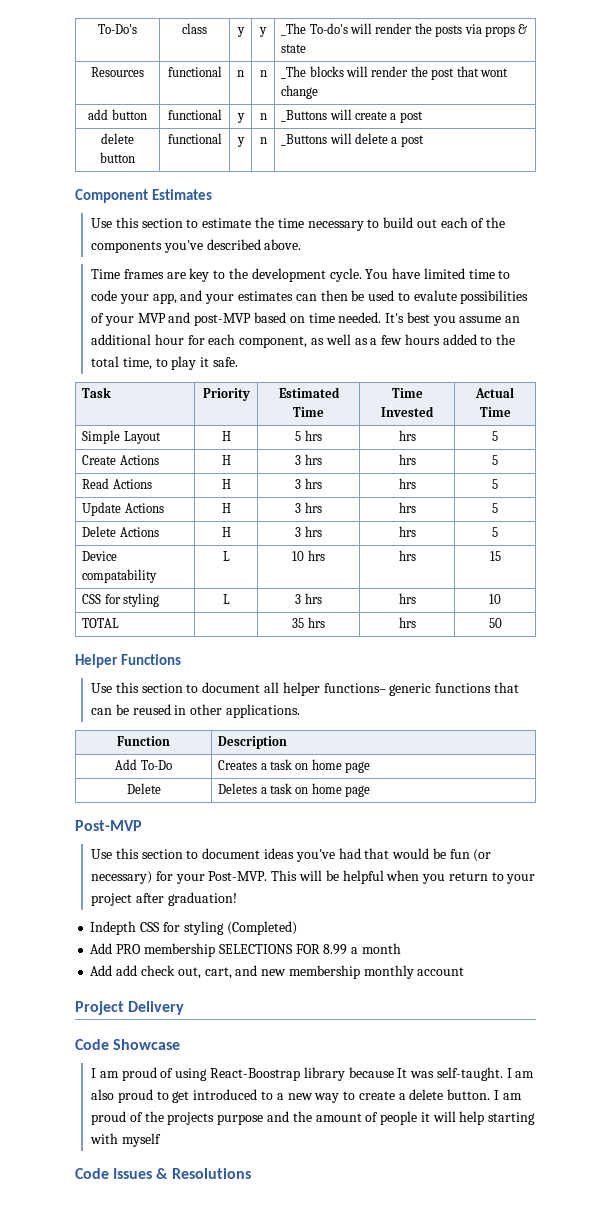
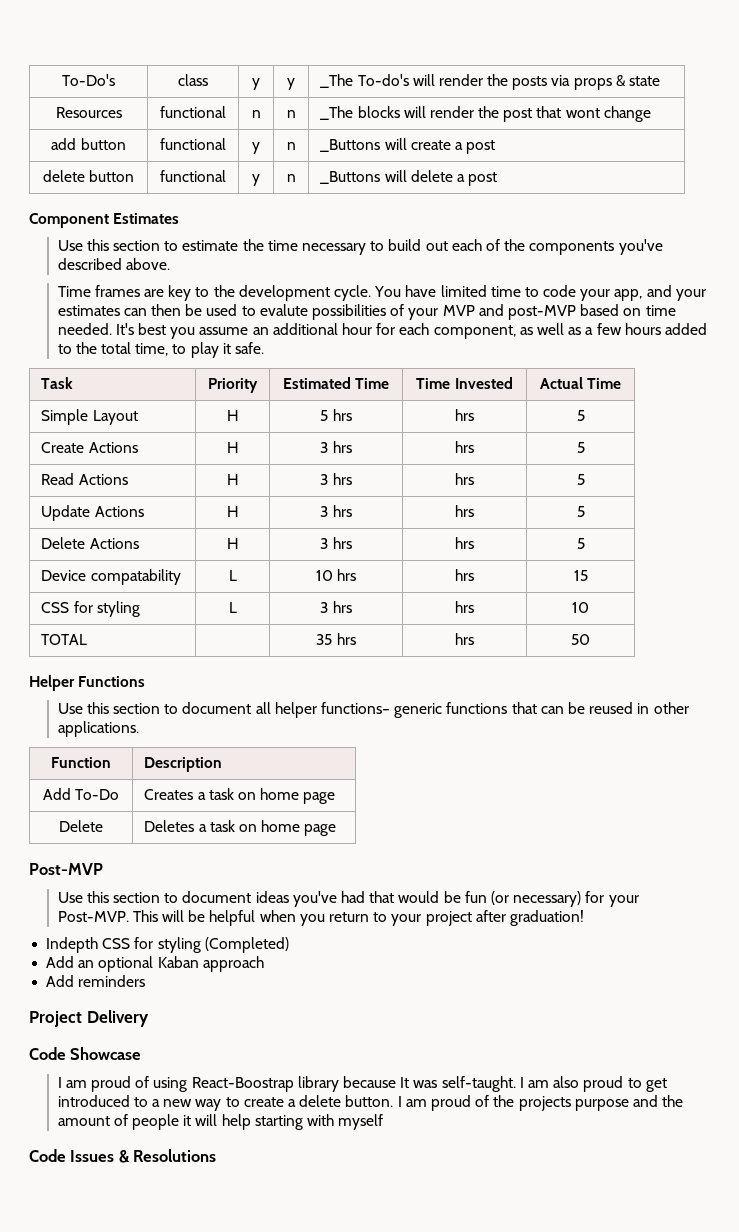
[116,943,401,957] [90,965,465,979] PRO membership SELECTIONS FOR 8.99 a month // Add add check out, cart, and new membership monthly account -> [78,956,264,972] [46,975,146,987] an optional Kaban approach // Add reminders

